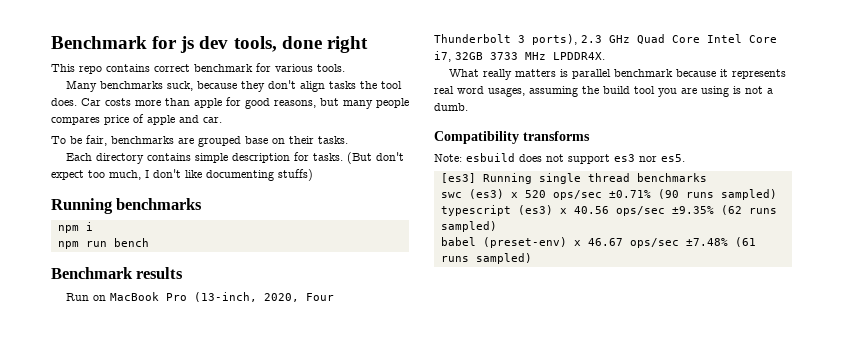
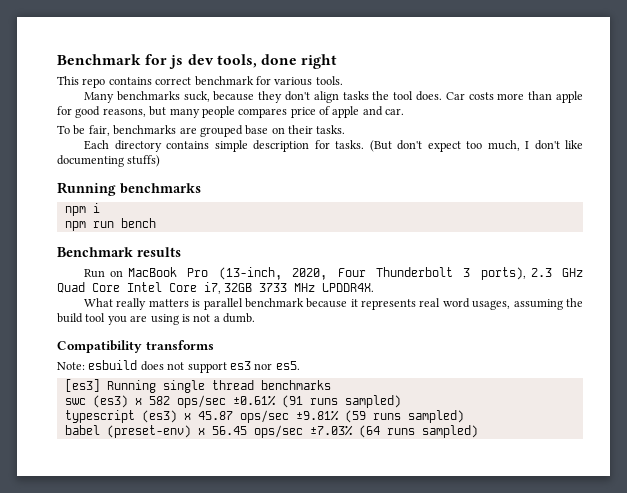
[524,189,679,200] 520 ops/sec ±0.71% (90 -> [148,395,303,408] 582 ops/sec ±0.61% (91
[573,205,742,216] 40.56 ops/sec ±9.35% (62 -> [197,410,366,423] 45.87 ops/sec ±9.81% (59
[587,237,756,248] 46.67 ops/sec ±7.48% (61 -> [211,425,380,438] 56.45 ops/sec ±7.03% (64

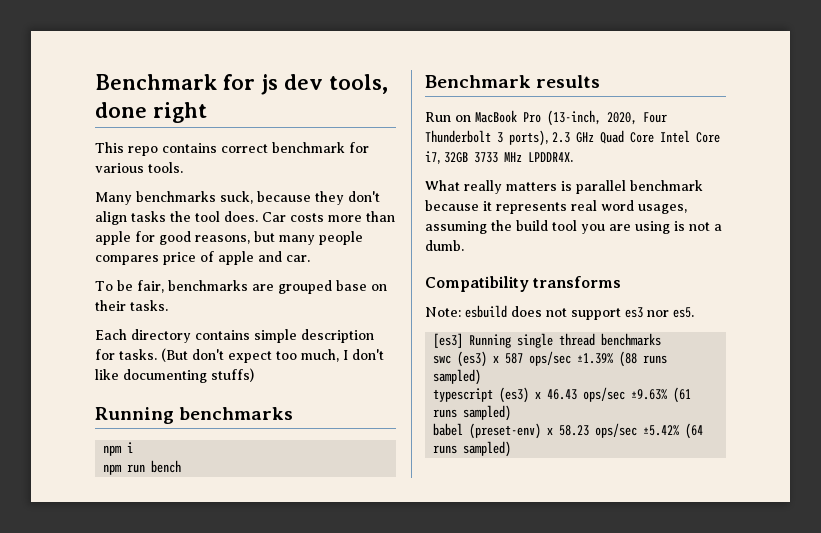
[148,395,303,408] 582 ops/sec ±0.61% (91 -> [505,351,638,367] 587 ops/sec ±1.39% (88
[197,410,366,423] 45.87 ops/sec ±9.81% (59 -> [547,387,692,403] 46.43 ops/sec ±9.63% (61
[211,425,353,438] 56.45 ops/sec ±7.03% -> [559,423,680,438] 58.23 ops/sec ±5.42%

